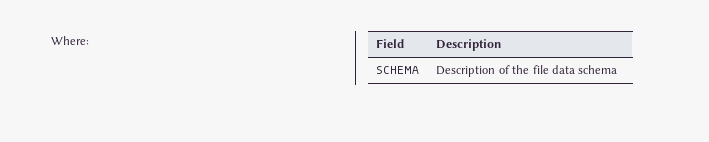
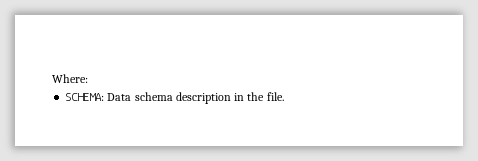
[376,39,405,48] [436,39,503,51] [376,66,420,74] [436,65,618,77] // Field | Description // SCHEMA | Description of the file data schema -> [65,92,284,104] // SCHEMA: Data schema description in the file.

